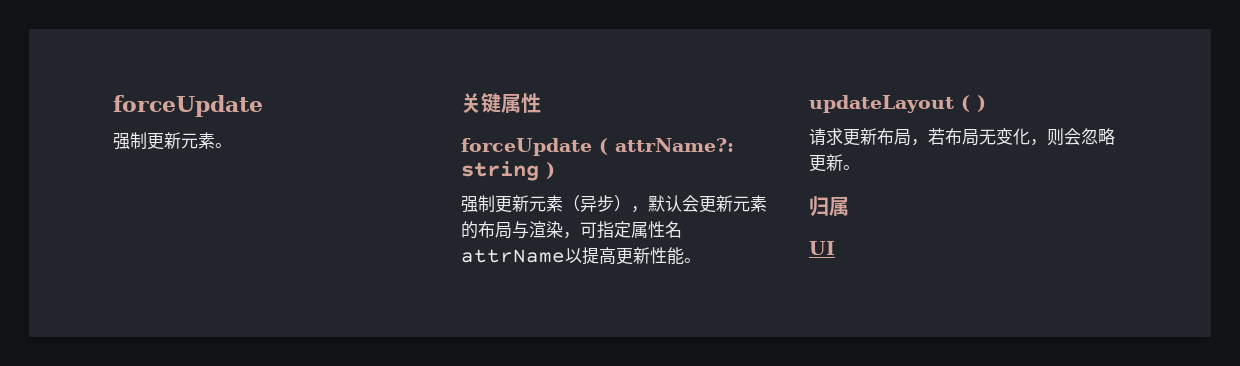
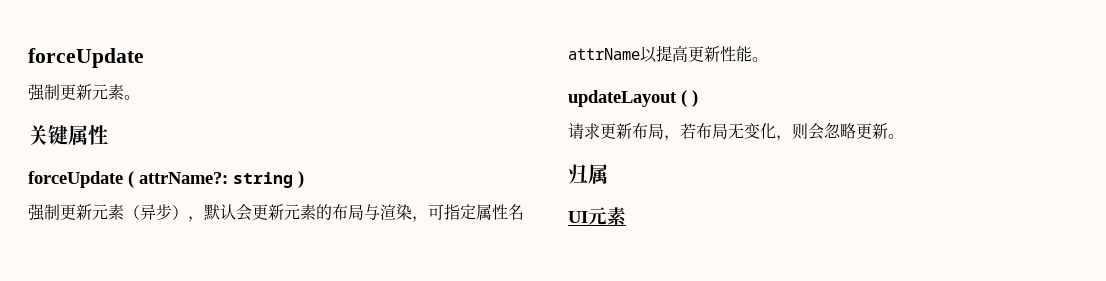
(835, 248) none -> [588,207,626,226] 元素

